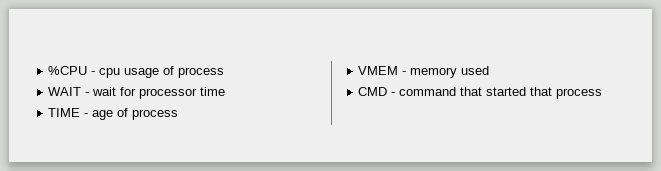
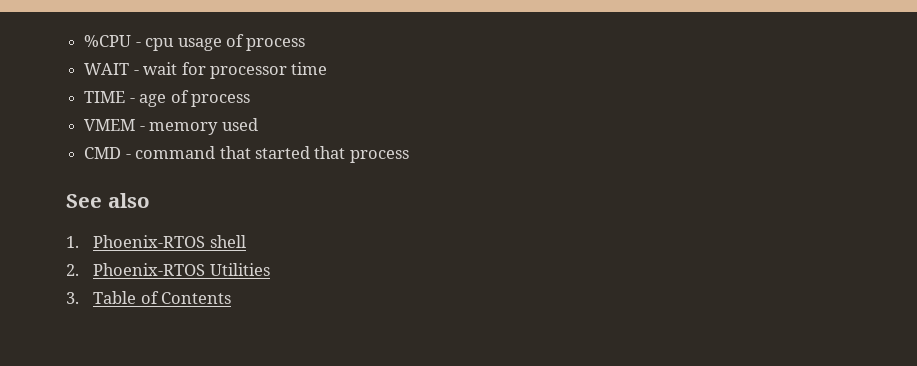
(603, 93) none -> [66,193,150,208] [66,235,246,248] [66,263,270,276] [66,291,232,304] // See also // 1. Phoenix-RTOS shell // 2. Phoenix-RTOS Utilities // 3. Table of Contents

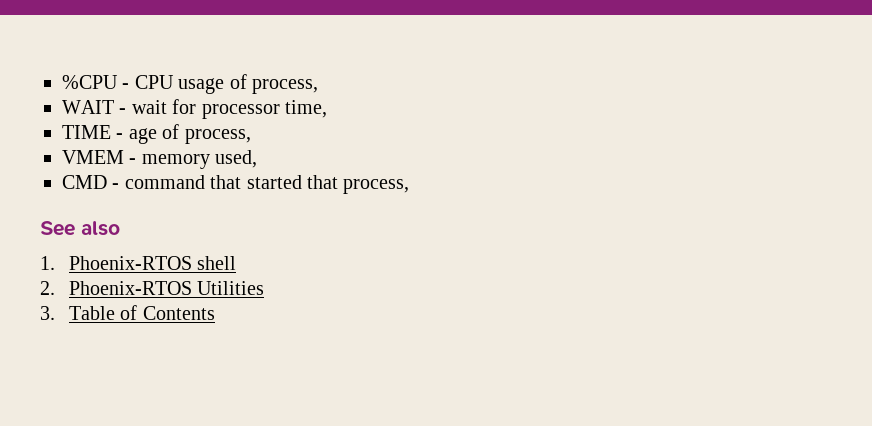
[145,38,175,51] cpu -> [134,75,174,89] CPU
[246,38,306,51] process -> [252,79,318,94] process,
[291,62,328,75] time -> [285,100,327,118] time,
[190,94,250,107] process -> [184,129,251,144] process,
[221,118,258,131] used -> [215,150,258,168] used,
[349,150,409,163] process -> [343,179,410,194] process,

